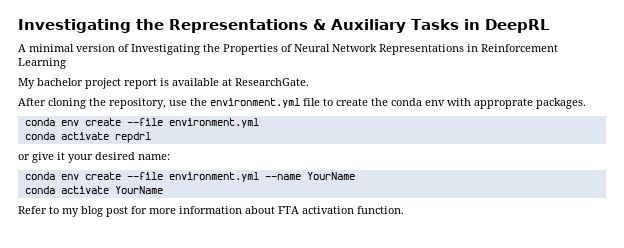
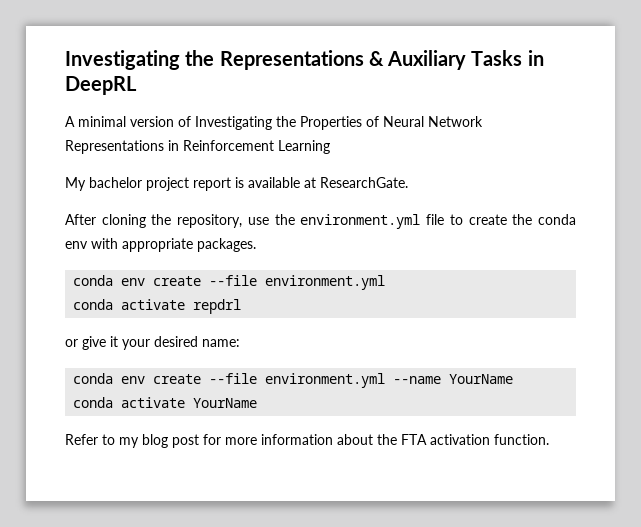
[474,98,533,109] approprate -> [122,238,193,252] appropriate
(275, 210) none -> [377,434,397,445] the

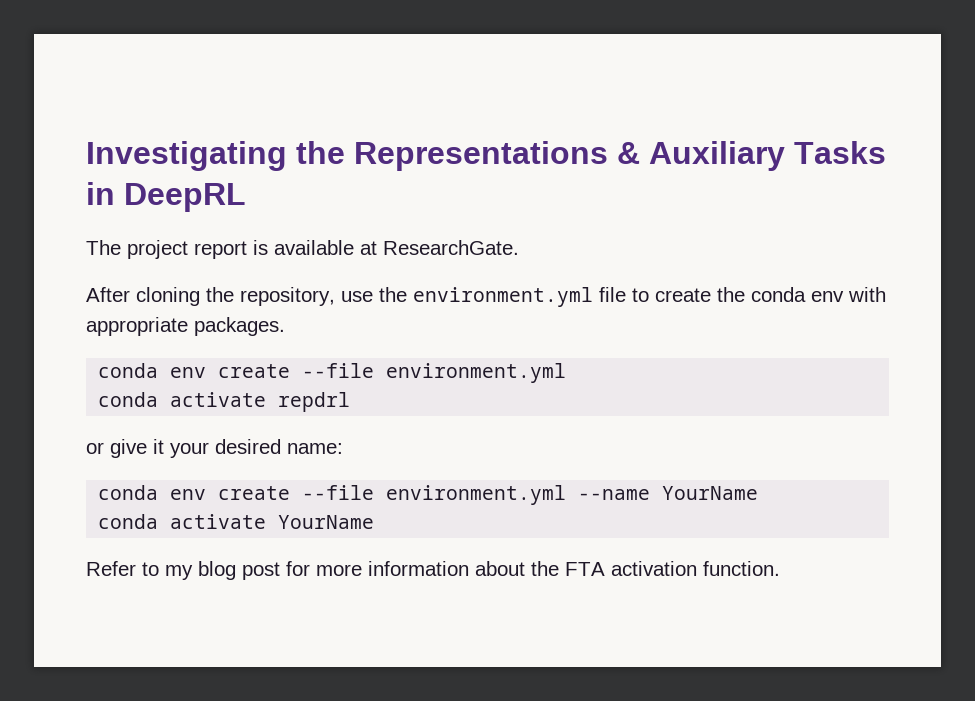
[65,116,483,130] [65,140,330,154] [65,177,142,191] A minimal version of Investigating the Properties of Neural Network Representations in Reinforcement Learning // My bachelor -> [86,240,121,255] The

